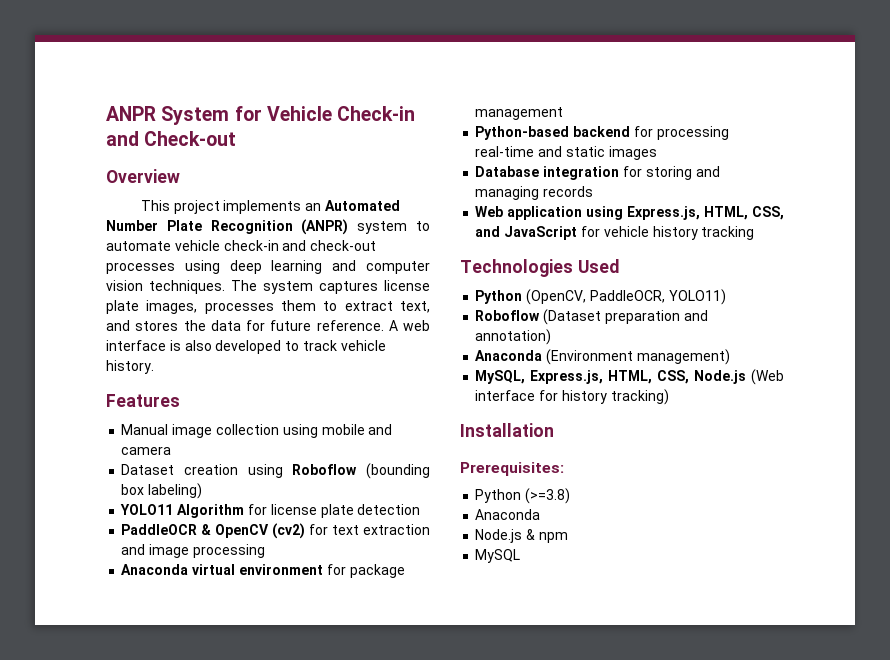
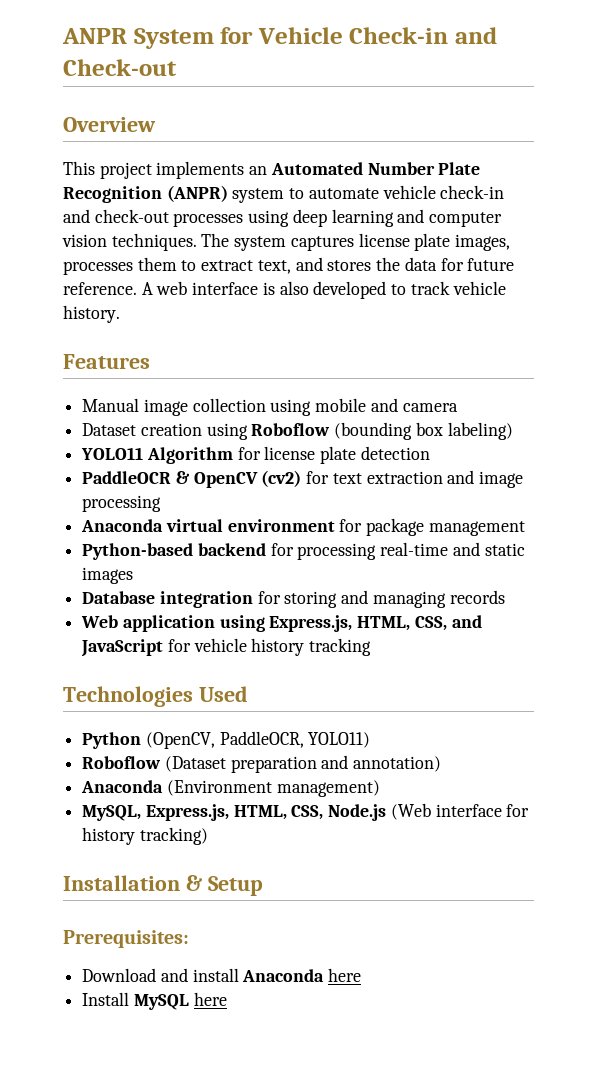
(554, 430) none -> [185,875,263,896] & Setup
[475,488,571,504] [475,509,541,520] [475,529,568,543] [475,549,521,563] Python (>=3.8) // Anaconda // Node.js & npm // MySQL -> [82,968,362,982] [82,992,227,1010] Download and install Anaconda here // Install MySQL here

